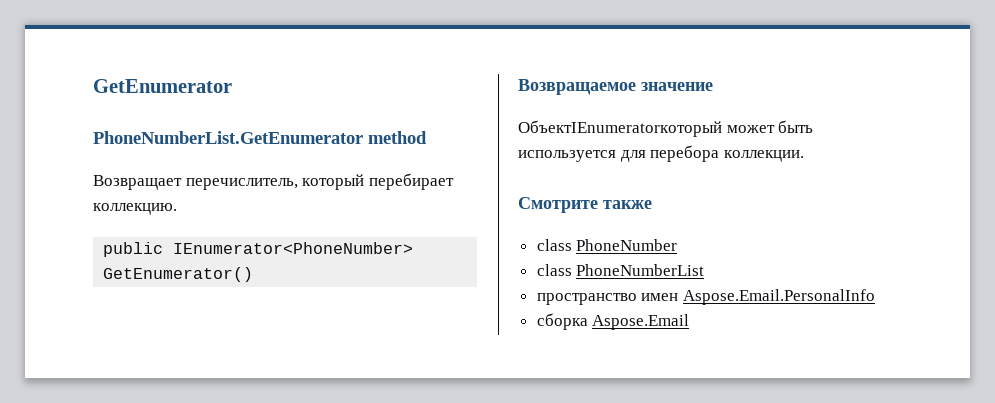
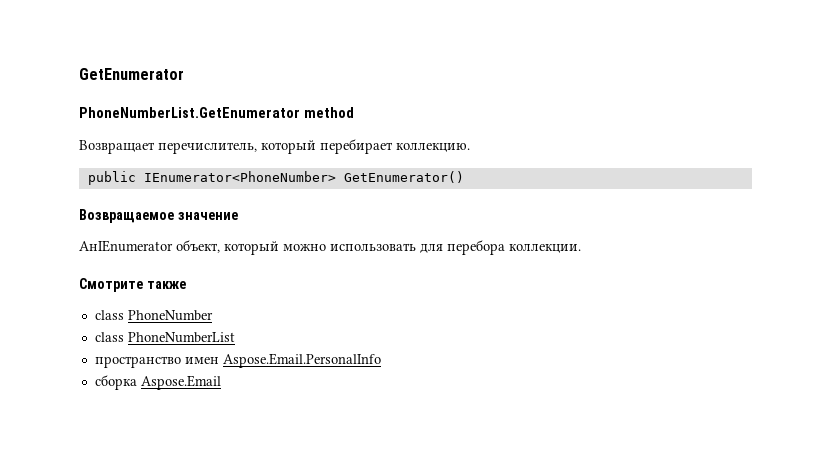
[518,120,814,137] [518,150,616,162] ОбъектIEnumeratorкоторый может быть используется -> [79,240,416,255] АнIEnumerator объект, который можно использовать

